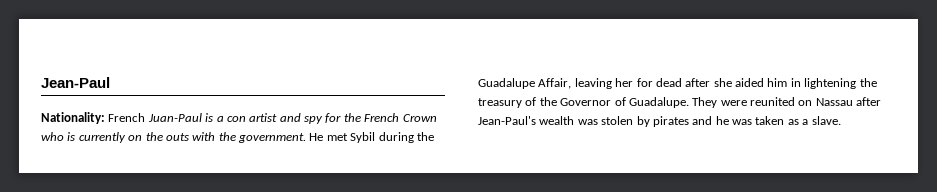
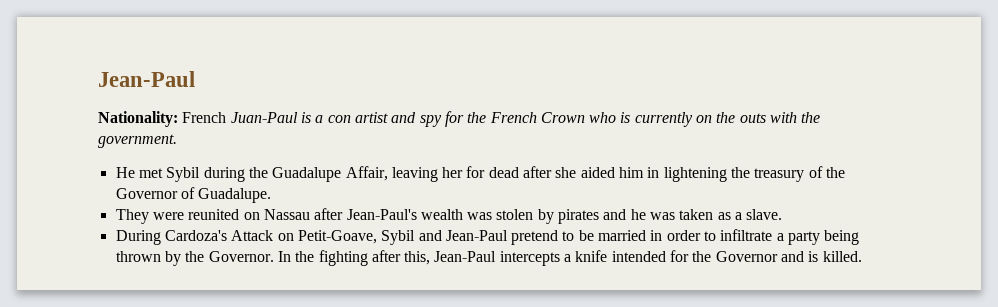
(306, 138) none -> (177, 141) //
(689, 102) none -> (272, 195) //
(841, 120) none -> [115,229,860,245] [115,250,862,266] // During Cardoza's Attack on Petit-Goave, Sybil and Jean-Paul pretend to be married in order to infiltrate a party being thrown by the Governor. In the fighting after this, Jean-Paul intercepts a knife intended for the Governor and is killed.

